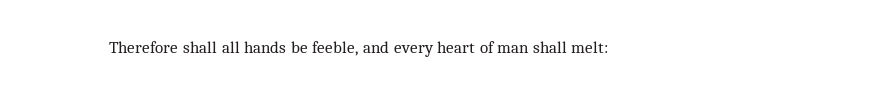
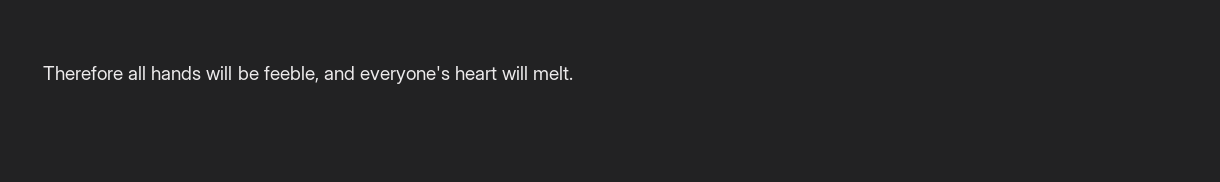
[182,41,217,53] shall -> (123, 73) none
(287, 47) none -> [206,66,233,80] will
[393,41,609,57] every heart of man shall melt: -> [359,66,574,84] everyone's heart will melt.

